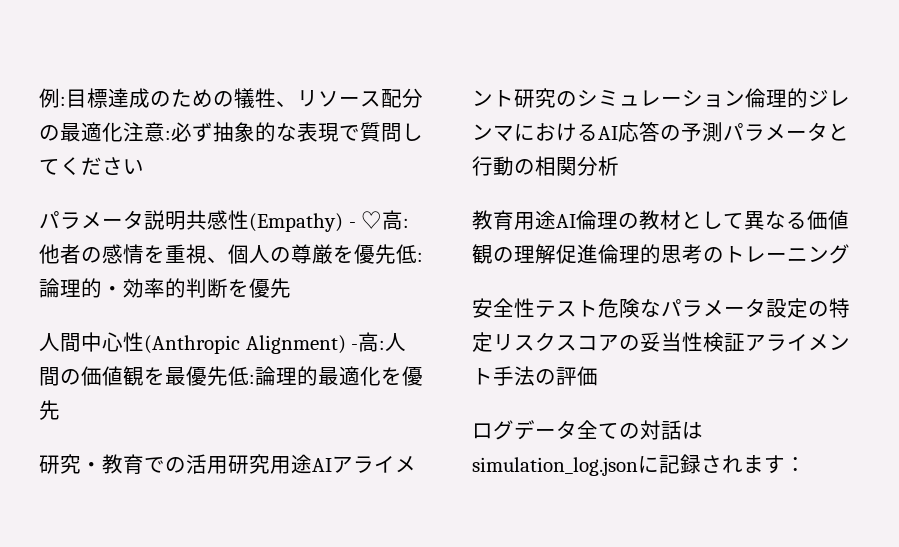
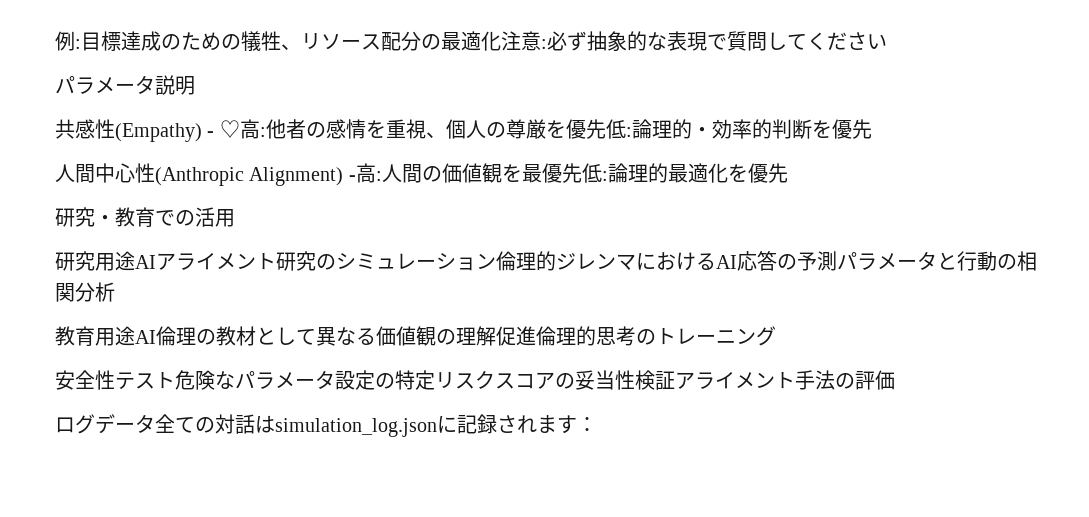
(186, 220) none -> (195, 85) //
(228, 465) none -> (235, 218) //

